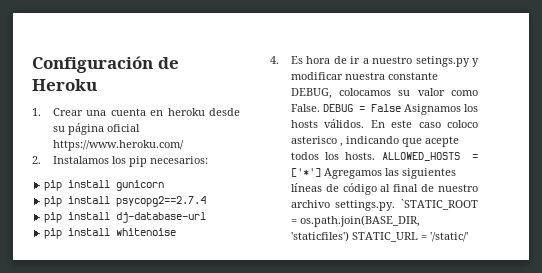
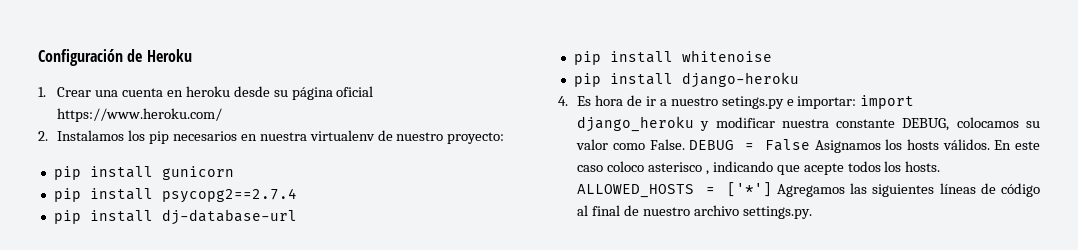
[149,156,208,164] necesarios: -> [172,130,505,144] necesarios en nuestra virtualenv de nuestro proyecto:
(177, 232) none -> [573,72,799,88] // pip install django-heroku
(470, 61) none -> [786,95,915,109] [577,116,695,132] e importar: import django_heroku
[401,199,478,210] [290,215,420,227] [290,231,468,242] `STATIC_ROOT = os.path.join(BASE_DIR, 'staticfiles') STATIC_URL = '/static/' -> (812, 212) none

